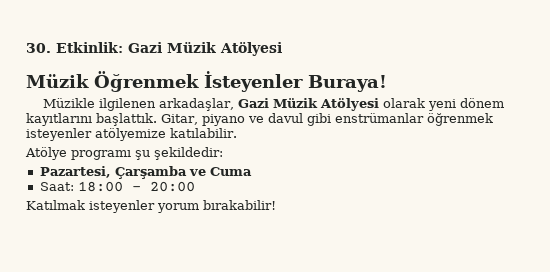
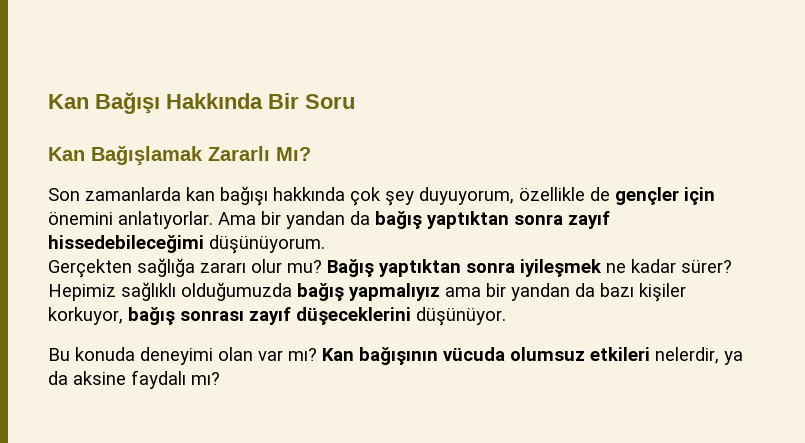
[26,42,282,56] [26,71,387,92] [43,98,505,111] [26,113,493,126] [26,128,237,141] [25,147,223,160] [39,166,252,179] [39,181,195,192] [26,200,276,213] 30. Etkinlik: Gazi Müzik Atölyesi // Müzik Öğrenmek İsteyenler Buraya! // Müzikle ilgilenen arkadaşlar, Gazi Müzik Atölyesi olarak yeni dönem kayıtlarını başlattık. Gitar, piyano ve davul gibi enstrümanlar öğrenmek isteyenler atölyemize katılabilir. // Atölye programı şu şekildedir: // Pazartesi, Çarşamba ve Cuma // Saat: 18:00 - 20:00 // Katılmak isteyenler yorum bırakabilir! -> [48,92,355,114] [48,146,311,166] [48,186,715,206] [48,211,610,229] [48,235,325,254] [48,258,732,278] [48,282,686,302] [48,307,506,326] [48,347,743,365] [48,370,220,389] Kan Bağışı Hakkında Bir Soru // Kan Bağışlamak Zararlı Mı? // Son zamanlarda kan bağışı hakkında çok şey duyuyorum, özellikle de gençler için önemini anlatıyorlar. Ama bir yandan da bağış yaptıktan sonra zayıf hissedebileceğimi düşünüyorum. // Gerçekten sağlığa zararı olur mu? Bağış yaptıktan sonra iyileşmek ne kadar sürer? Hepimiz sağlıklı olduğumuzda bağış yapmalıyız ama bir yandan da bazı kişiler korkuyor, bağış sonrası zayıf düşeceklerini düşünüyor. // Bu konuda deneyimi olan var mı? Kan bağışının vücuda olumsuz etkileri nelerdir, ya da aksine faydalı mı?

